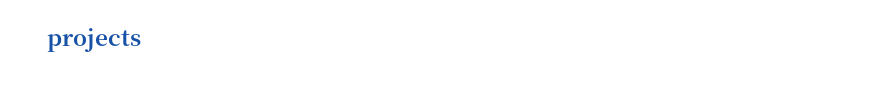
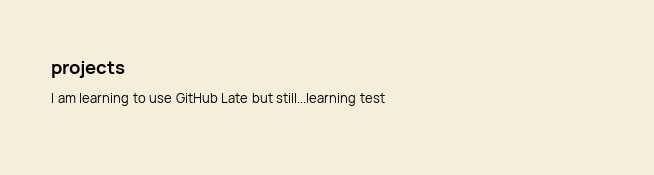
(141, 40) none -> [51,93,385,106] // I am learning to use GitHub Late but still...learning test

